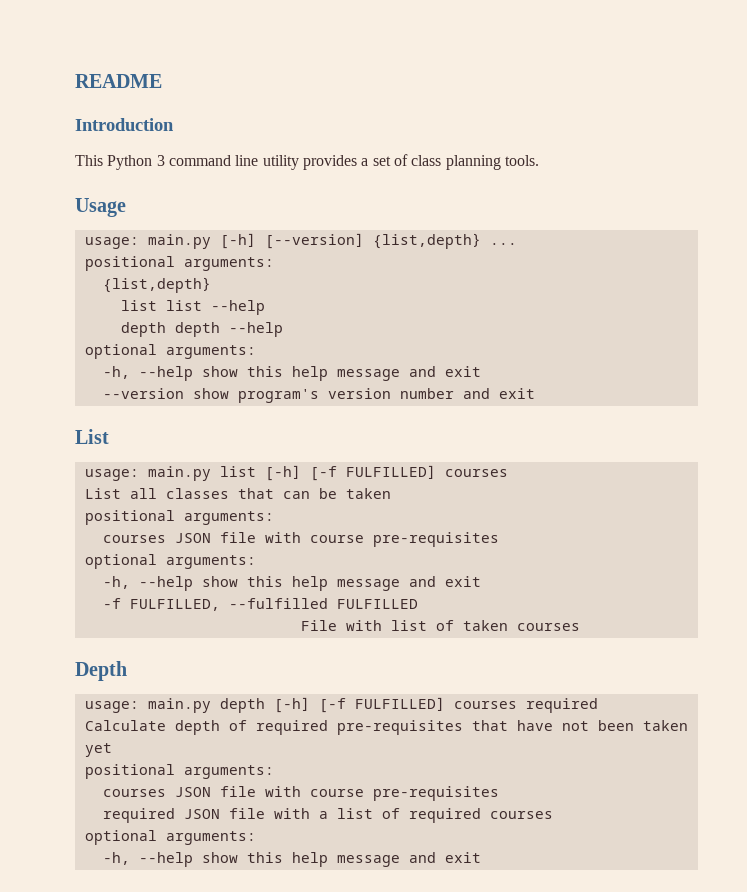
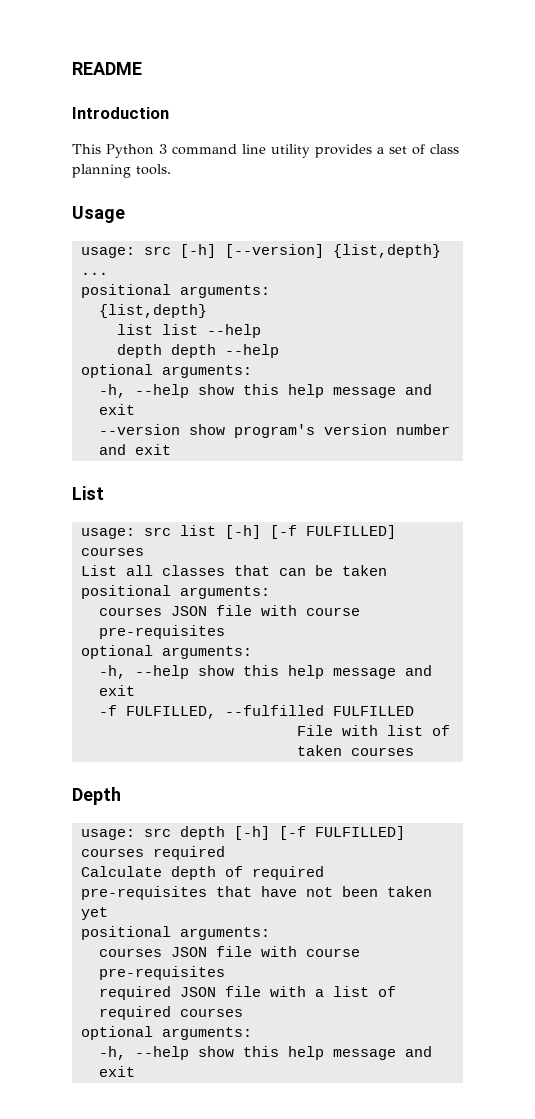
[147,234,211,249] main.py -> [143,246,171,255] src
[147,466,211,481] main.py -> [143,527,171,536] src
[147,698,211,713] main.py -> [143,828,171,837] src

